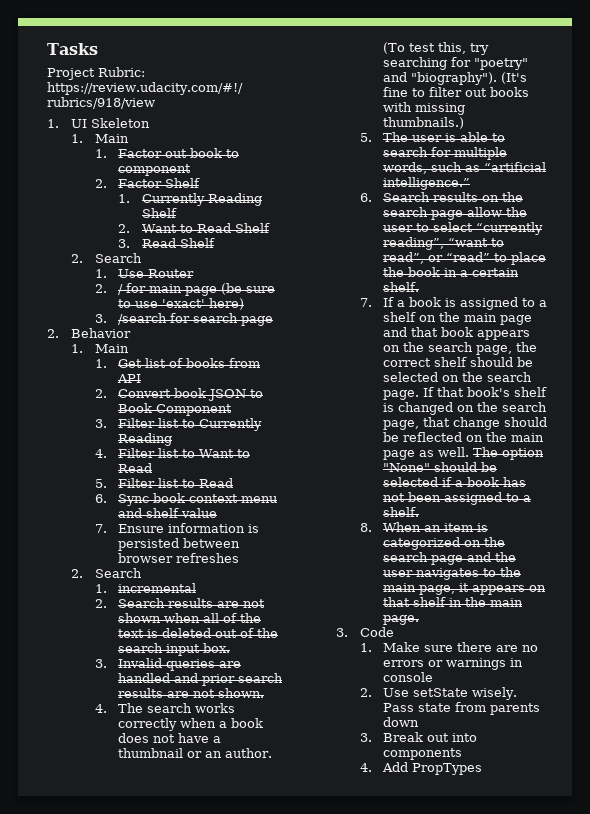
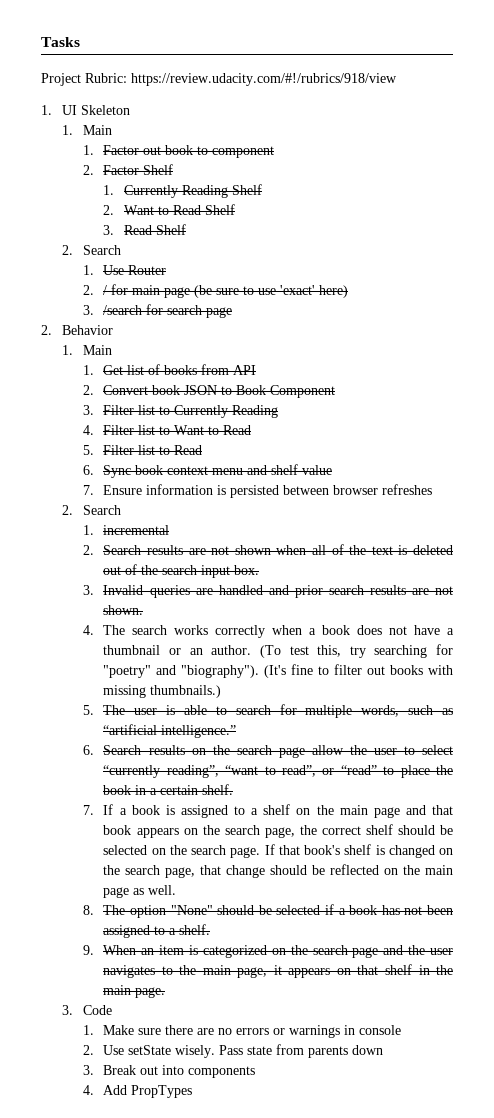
(470, 452) none -> [82,905,94,915] // 8.
[359,523,372,532] 8. -> [82,945,94,955] 9.

